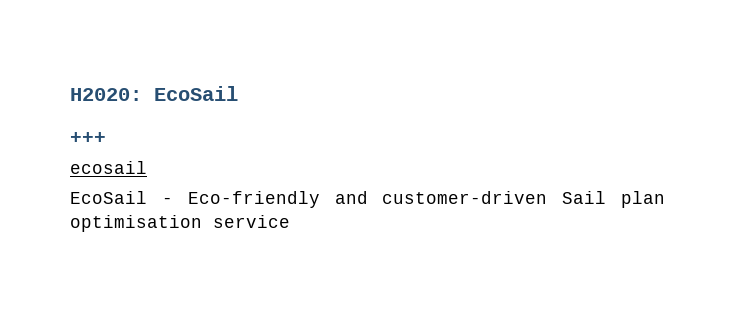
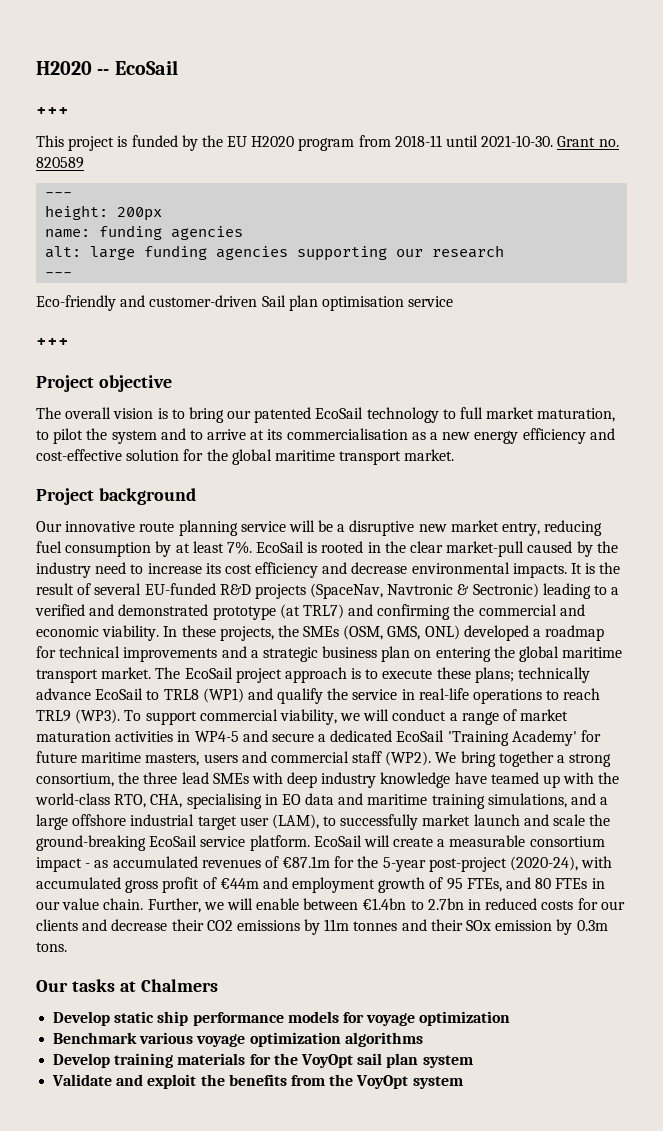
[70,88,142,101] H2020: -> [36,61,110,75] H2020 --
[70,161,147,174] [70,191,173,204] ecosail // EcoSail - -> [36,135,619,151] [36,157,84,169] [45,192,73,197] [45,205,163,221] [45,225,244,240] [45,245,505,261] [45,272,73,277] This project is funded by the EU H2020 program from 2018-11 until 2021-10-30. Grant no. 820589 // --- // height: 200px // name: funding agencies // alt: large funding agencies supporting our research // --- //
(290, 221) none -> [36,338,69,347] [36,375,172,392] [36,407,616,423] [36,428,615,444] [36,449,455,465] [36,488,196,505] [36,520,603,536] [36,541,618,557] [36,562,621,578] [36,583,620,599] [35,604,585,620] [36,625,605,641] [36,646,623,662] [36,667,591,683] [36,688,601,704] [36,709,569,725] [36,730,602,746] [36,751,612,767] [36,772,620,788] [35,793,609,809] [36,814,611,830] [36,835,605,851] [36,856,613,872] [36,877,605,893] [36,898,625,913] [36,919,608,935] [36,942,67,952] [36,979,218,992] [53,1011,511,1026] [53,1032,423,1047] [53,1053,473,1068] [52,1074,463,1089] // +++ // Project objective // The overall vision is to bring our patented EcoSail technology to full market maturation, to pilot the system and to arrive at its commercialisation as a new energy efficiency and cost-effective solution for the global maritime transport market. // Project background // Our innovative route planning service will be a disruptive new market entry, reducing fuel consumption by at least 7%. EcoSail is rooted in the clear market-pull caused by the industry need to increase its cost efficiency and decrease environmental impacts. It is the result of several EU-funded R&D projects (SpaceNav, Navtronic & Sectronic) leading to a verified and demonstrated prototype (at TRL7) and confirming the commercial and economic viability. In these projects, the SMEs (OSM, GMS, ONL) developed a roadmap for technical improvements and a strategic business plan on entering the global maritime transport market. The EcoSail project approach is to execute these plans; technically advance EcoSail to TRL8 (WP1) and qualify the service in real-life operations to reach TRL9 (WP3). To support commercial viability, we will conduct a range of market maturation activities in WP4-5 and secure a dedicated EcoSail 'Training Academy' for future maritime masters, users and commercial staff (WP2). We bring together a strong consortium, the three lead SMEs with deep industry knowledge have teamed up with the world-class RTO, CHA, specialising in EO data and maritime training simulations, and a large offshore industrial target user (LAM), to successfully market launch and scale the ground-breaking EcoSail service platform. EcoSail will create a measurable consortium impact - as accumulated revenues of €87.1m for the 5-year post-project (2020-24), with accumulated gross profit of €44m and employment growth of 95 FTEs, and 80 FTEs in our value chain. Further, we will enable between €1.4bn to 2.7bn in reduced costs for our clients and decrease their CO2 emissions by 11m tonnes and their SOx emission by 0.3m tons. // Our tasks at Chalmers // Develop static ship performance models for voyage optimization // Benchmark various voyage optimization algorithms // Develop training materials for the VoyOpt sail plan system // Validate and exploit the benefits from the VoyOpt system

